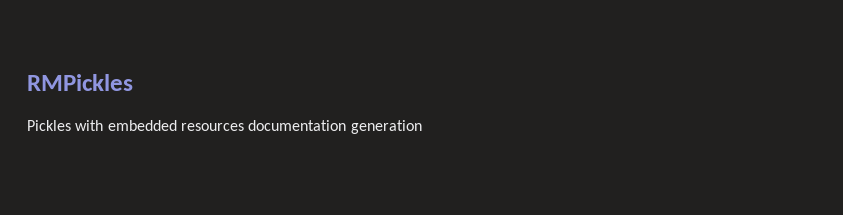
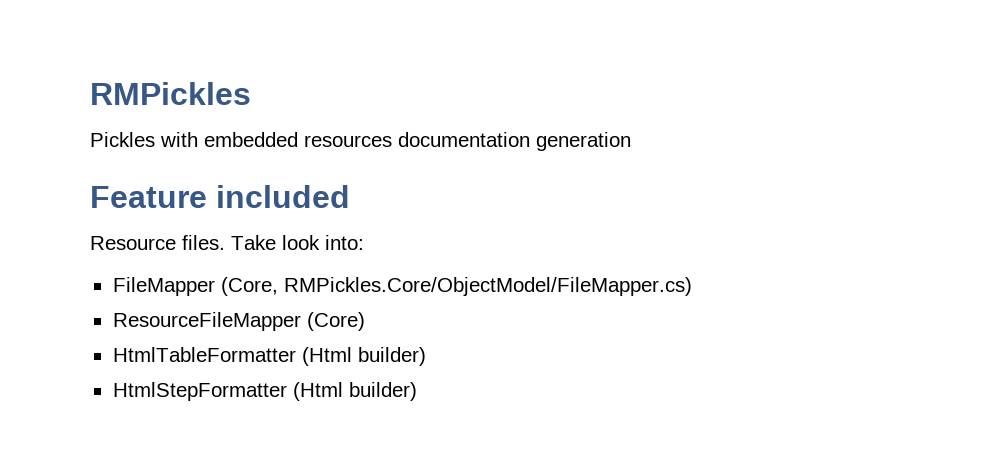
(422, 127) none -> [90,185,350,208] [90,235,364,250] [112,277,692,296] [112,312,365,331] [112,347,426,366] [112,382,417,401] // Feature included // Resource files. Take look into: // FileMapper (Core, RMPickles.Core/ObjectModel/FileMapper.cs) // ResourceFileMapper (Core) // HtmlTableFormatter (Html builder) // HtmlStepFormatter (Html builder)

